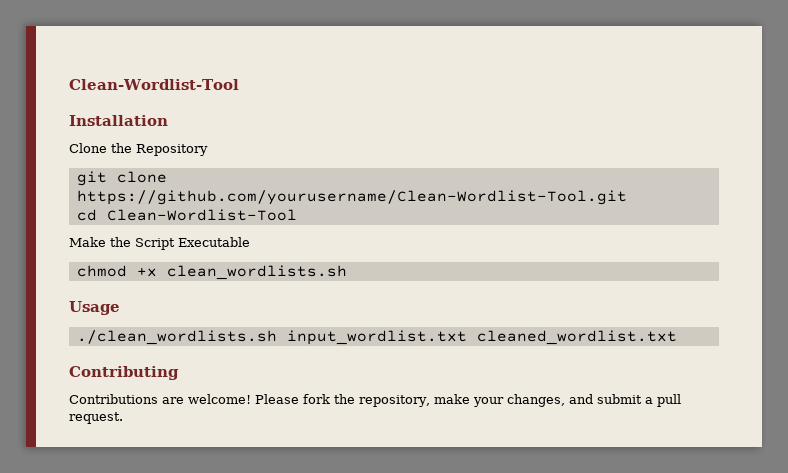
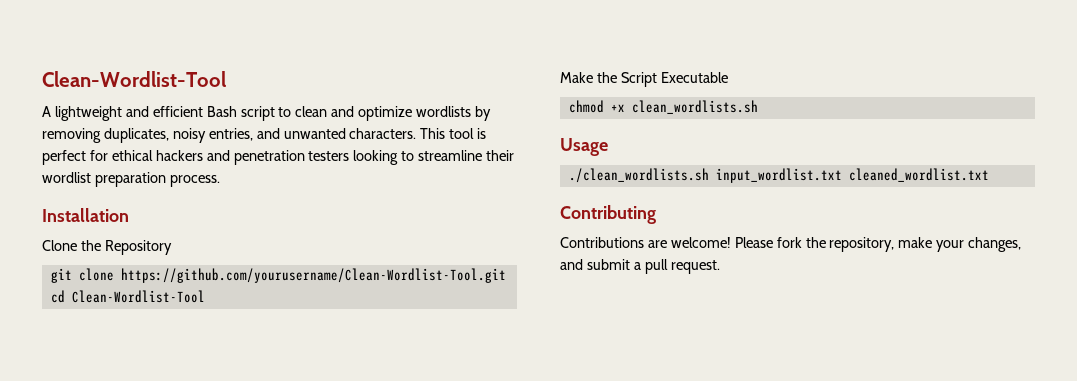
[69,79,239,90] Clean-Wordlist-Tool -> [42,71,226,87] [42,106,492,121] [42,128,487,143] [42,150,515,165] [42,172,220,187] Clean-Wordlist-Tool // A lightweight and efficient Bash script to clean and optimize wordlists by removing duplicates, noisy entries, and unwanted characters. This tool is perfect for ethical hackers and penetration testers looking to streamline their wordlist preparation process.

